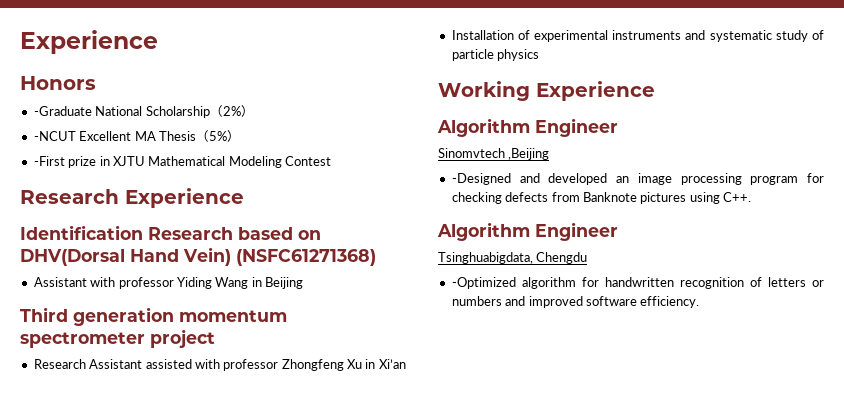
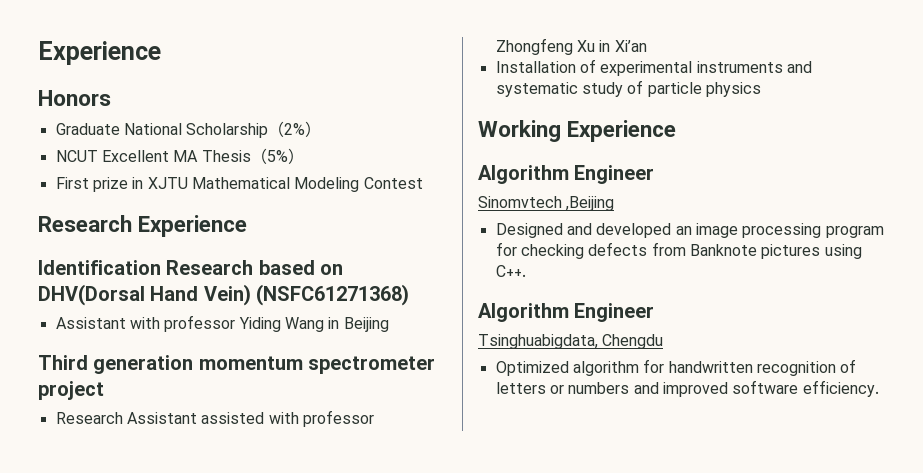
[33,106,92,116] -Graduate -> [55,123,120,135] Graduate
[33,131,76,141] -NCUT -> [55,150,98,162] NCUT
[33,156,65,166] -First -> [55,177,89,189] First
[451,173,511,185] -Designed -> [495,223,563,238] Designed
[451,277,516,289] -Optimized -> [495,361,569,376] Optimized

